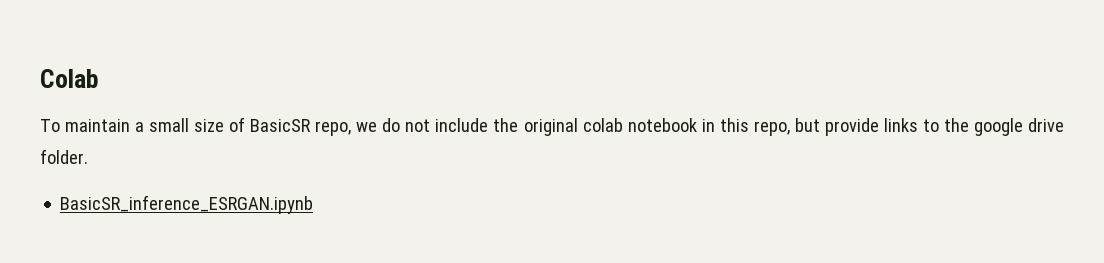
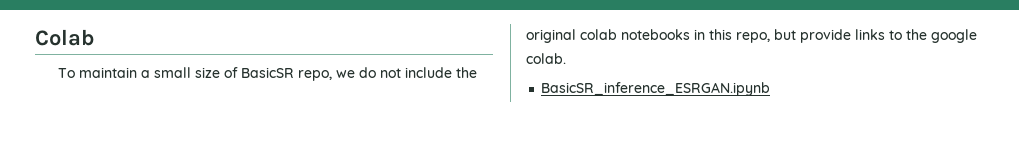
[627,118,697,132] notebook -> [621,29,690,40] notebooks
[1027,118,1064,132] [40,149,88,164] drive folder. -> [526,53,566,64] colab.

